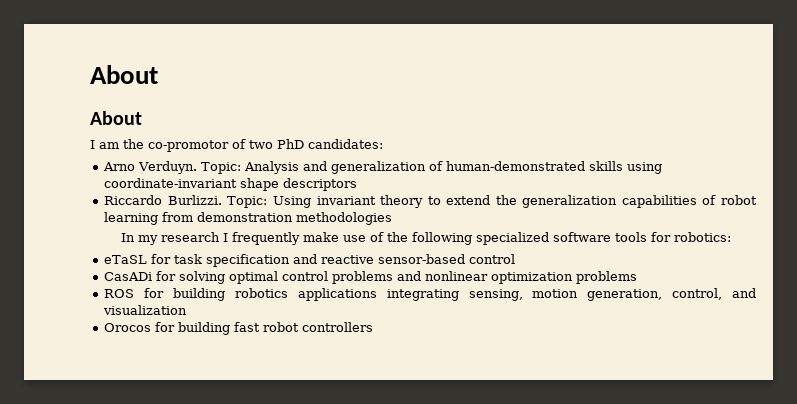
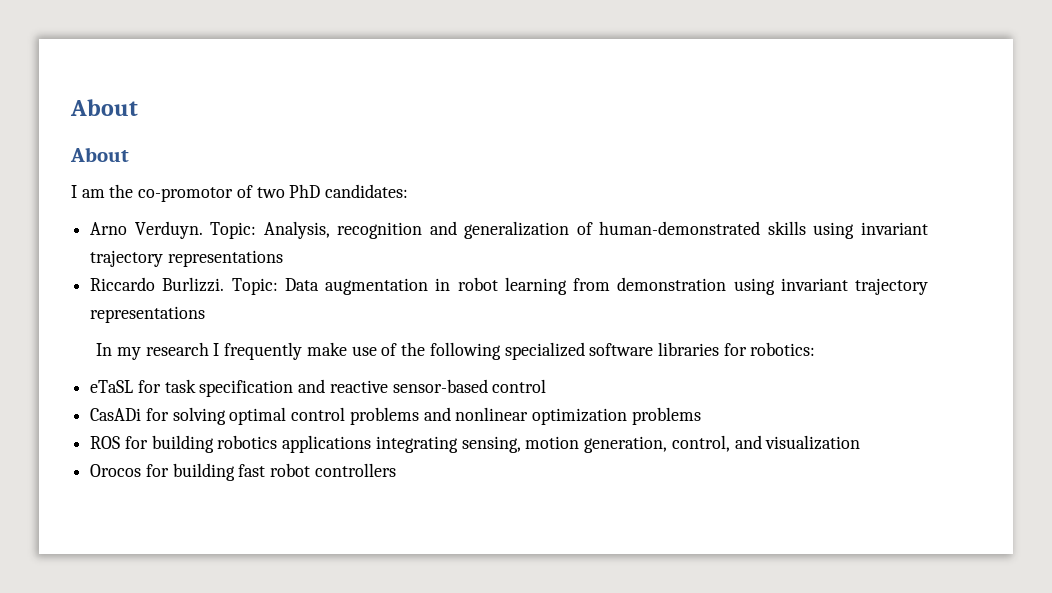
[244,161,300,174] Analysis -> [263,221,423,239] Analysis, recognition
[104,178,358,191] coordinate-invariant shape descriptors -> [860,222,928,235] [90,250,283,267] invariant trajectory representations
[272,195,757,208] [104,212,393,225] Using invariant theory to extend the generalization capabilities of robot learning from demonstration methodologies -> [284,277,928,295] [90,306,206,323] Data augmentation in robot learning from demonstration using invariant trajectory representations
[615,232,648,242] tools -> [657,342,719,356] libraries

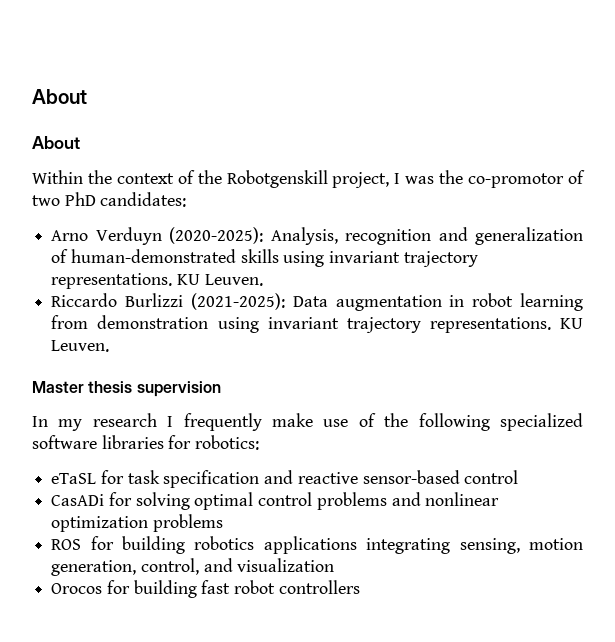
[71,185,105,198] I am -> [32,170,435,188] Within the context of the Robotgenskill project, I was
[134,221,257,239] Verduyn. Topic: -> [95,227,264,245] Verduyn (2020-2025):
[167,250,283,267] representations -> [51,273,263,289] representations. KU Leuven.
[162,277,278,295] Burlizzi. Topic: -> [125,293,285,310] Burlizzi (2021-2025):
[90,306,206,323] representations -> [429,317,583,333] [51,340,110,352] [32,381,221,397] representations. KU Leuven. // Master thesis supervision

